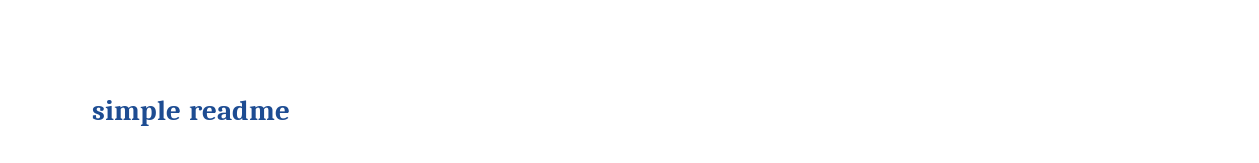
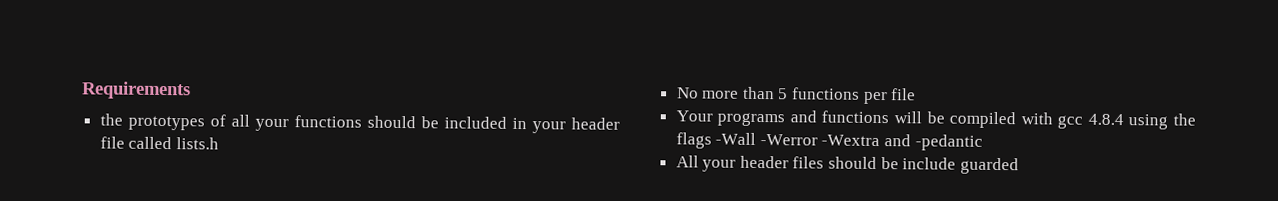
[92,100,290,126] simple readme -> [81,81,191,100] [99,113,620,134] [99,136,219,150] [676,86,917,105] [675,110,1196,130] [675,132,983,151] [675,155,1019,175] Requirements // the prototypes of all your functions should be included in your header file called lists.h // No more than 5 functions per file // Your programs and functions will be compiled with gcc 4.8.4 using the flags -Wall -Werror -Wextra and -pedantic // All your header files should be include guarded

